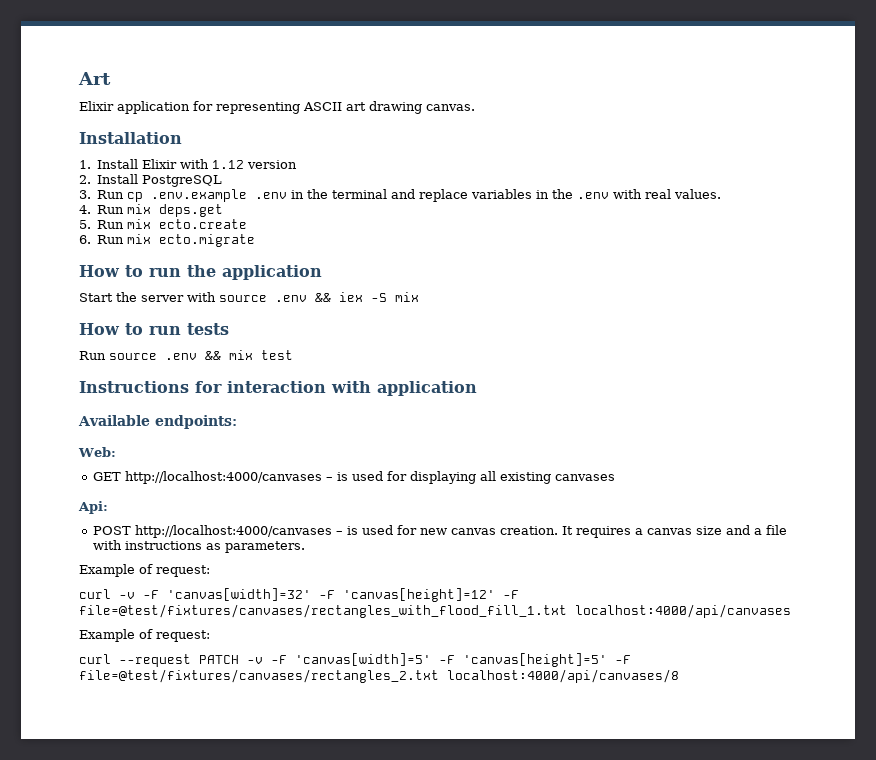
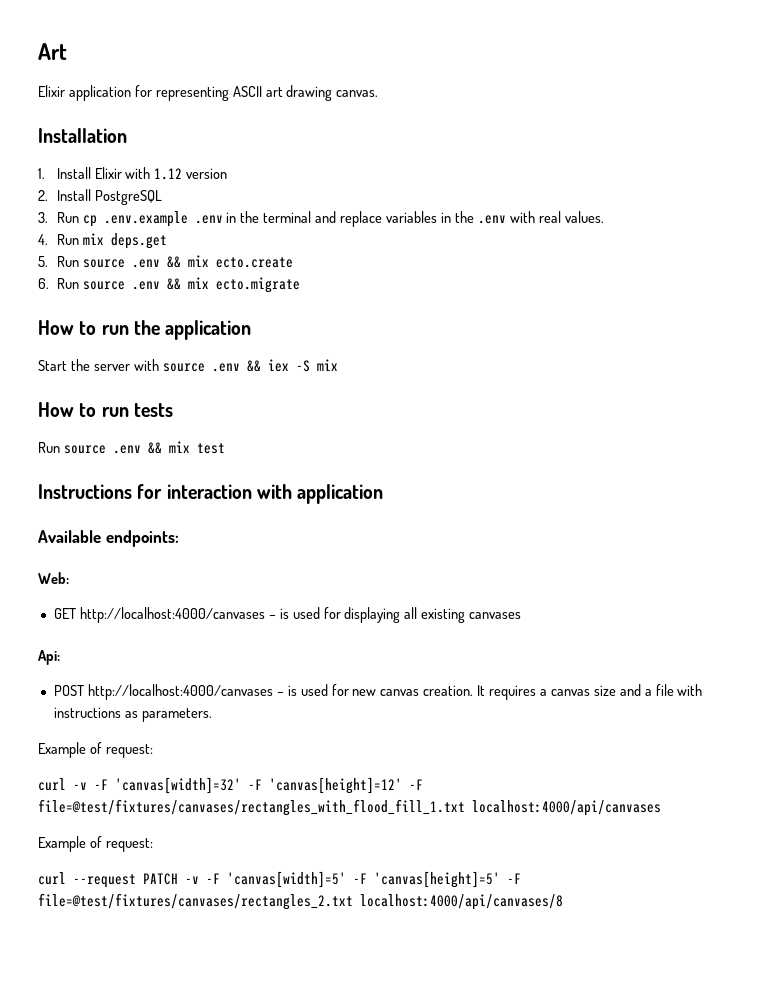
(125, 224) none -> [82,256,181,268] source .env &&
(125, 239) none -> [82,278,181,290] source .env &&

